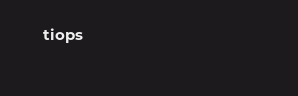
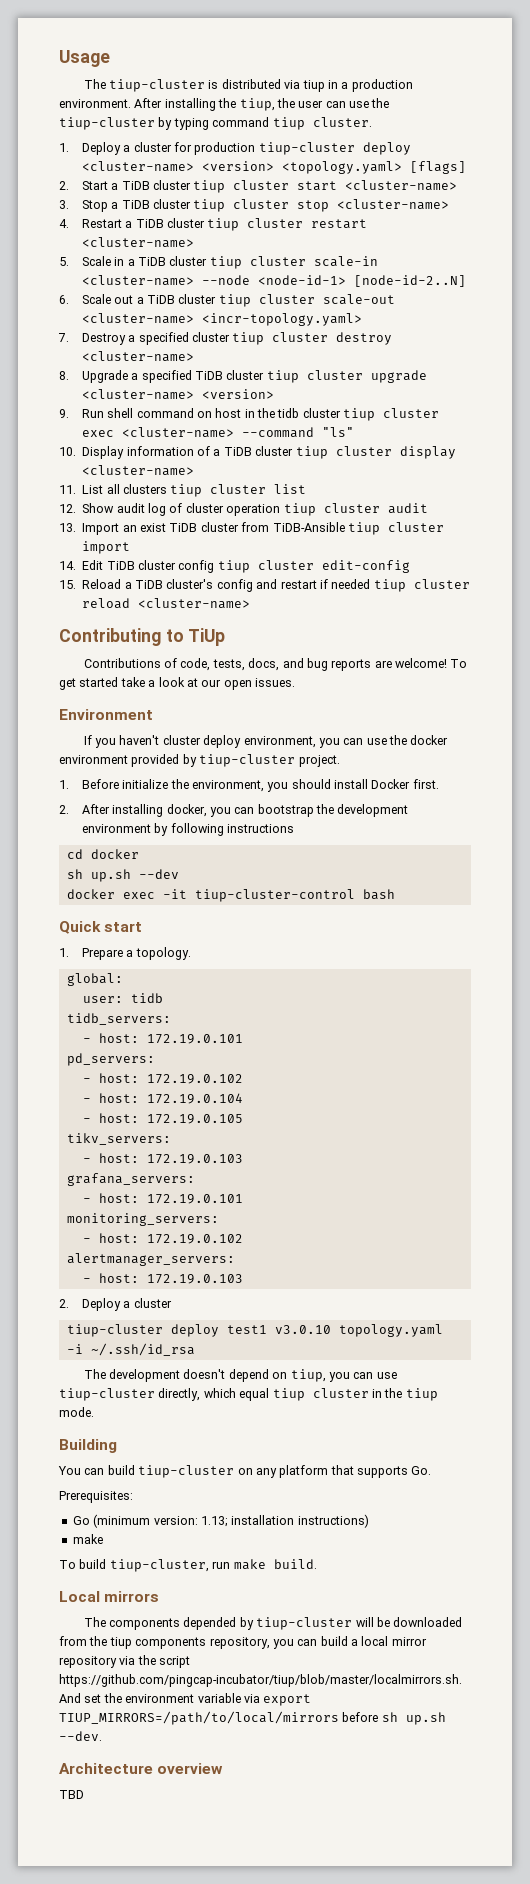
[43,28,83,43] tiops -> [59,50,110,67] [83,79,413,92] [59,98,390,111] [59,117,372,130] [59,142,411,155] [81,161,466,174] [59,180,458,193] [59,199,450,212] [59,218,368,231] [81,237,194,248] [59,256,378,269] [81,275,466,287] [59,294,395,307] [81,313,362,326] [58,332,393,345] [81,351,194,362] [59,370,427,383] [81,389,274,400] [59,408,440,421] [81,427,354,438] [59,446,456,459] [82,465,195,476] [59,484,307,497] [59,503,428,516] [59,522,444,535] [82,541,131,554] [59,560,410,573] [59,579,470,592] [82,598,251,609] [59,628,226,646] [83,658,468,671] [59,677,295,690] [59,709,153,720] [83,735,449,748] [59,754,340,767] [59,779,439,792] [59,804,409,817] [81,823,294,836] [66,849,139,859] [66,869,179,882] [66,889,395,902] [59,921,143,934] [59,947,191,960] [66,973,123,986] [82,993,163,1003] [66,1013,171,1025] [82,1033,243,1044] [66,1053,155,1066] [82,1073,243,1084] [82,1093,243,1104] [82,1113,243,1124] [66,1133,171,1145] [82,1153,243,1164] [66,1173,195,1186] [82,1193,243,1204] [66,1213,219,1226] [82,1233,243,1244] [66,1253,235,1266] [82,1273,243,1284] [59,1298,172,1311] [66,1324,443,1337] [66,1343,195,1356] [83,1369,397,1382] [59,1388,438,1401] [59,1407,94,1417] [59,1439,117,1453] [58,1465,432,1478] [59,1491,133,1503] [72,1514,369,1528] [72,1534,103,1544] [59,1559,317,1572] [59,1591,160,1602] [83,1617,463,1630] [59,1636,427,1649] [59,1655,191,1668] [59,1674,462,1687] [59,1693,312,1706] [59,1711,446,1725] [59,1731,102,1741] [59,1763,224,1774] [59,1790,84,1799] Usage // The tiup-cluster is distributed via tiup in a production environment. After installing the tiup, the user can use the tiup-cluster by typing command tiup cluster. // 1. Deploy a cluster for production tiup-cluster deploy <cluster-name> <version> <topology.yaml> [flags] // 2. Start a TiDB cluster tiup cluster start <cluster-name> // 3. Stop a TiDB cluster tiup cluster stop <cluster-name> // 4. Restart a TiDB cluster tiup cluster restart <cluster-name> // 5. Scale in a TiDB cluster tiup cluster scale-in <cluster-name> --node <node-id-1> [node-id-2..N] // 6. Scale out a TiDB cluster tiup cluster scale-out <cluster-name> <incr-topology.yaml> // 7. Destroy a specified cluster tiup cluster destroy <cluster-name> // 8. Upgrade a specified TiDB cluster tiup cluster upgrade <cluster-name> <version> // 9. Run shell command on host in the tidb cluster tiup cluster exec <cluster-name> --command "ls" // 10. Display information of a TiDB cluster tiup cluster display <cluster-name> // 11. List all clusters tiup cluster list // 12. Show audit log of cluster operation tiup cluster audit // 13. Import an exist TiDB cluster from TiDB-Ansible tiup cluster import // 14. Edit TiDB cluster config tiup cluster edit-config // 15. Reload a TiDB cluster's config and restart if needed tiup cluster reload <cluster-name> // Contributing to TiUp // Contributions of code, tests, docs, and bug reports are welcome! To get started take a look at our open issues. // Environment // If you haven't cluster deploy environment, you can use the docker environment provided by tiup-cluster project. // 1. Before initialize the environment, you should install Docker first. // 2. After installing docker, you can bootstrap the development environment by following instructions // cd docker // sh up.sh --dev // docker exec -it tiup-cluster-control bash // Quick start // 1. Prepare a topology. // global: // user: tidb // tidb_servers: // - host: 172.19.0.101 // pd_servers: // - host: 172.19.0.102 // - host: 172.19.0.104 // - host: 172.19.0.105 // tikv_servers: // - host: 172.19.0.103 // grafana_servers: // - host: 172.19.0.101 // monitoring_servers: // - host: 172.19.0.102 // alertmanager_servers: // - host: 172.19.0.103 // 2. Deploy a cluster // tiup-cluster deploy test1 v3.0.10 topology.yaml -i ~/.ssh/id_rsa // The development doesn't depend on tiup, you can use tiup-cluster directly, which equal tiup cluster in the tiup mode. // Building // You can build tiup-cluster on any platform that supports Go. // Prerequisites: // Go (minimum version: 1.13; installation instructions) // make // To build tiup-cluster, run make build. // Local mirrors // The components depended by tiup-cluster will be downloaded from the tiup components repository, you can build a local mirror repository via the script https://github.com/pingcap-incubator/tiup/blob/master/localmirrors.sh. And set the environment variable via export TIUP_MIRRORS=/path/to/local/mirrors before sh up.sh --dev. // Architecture overview // TBD

